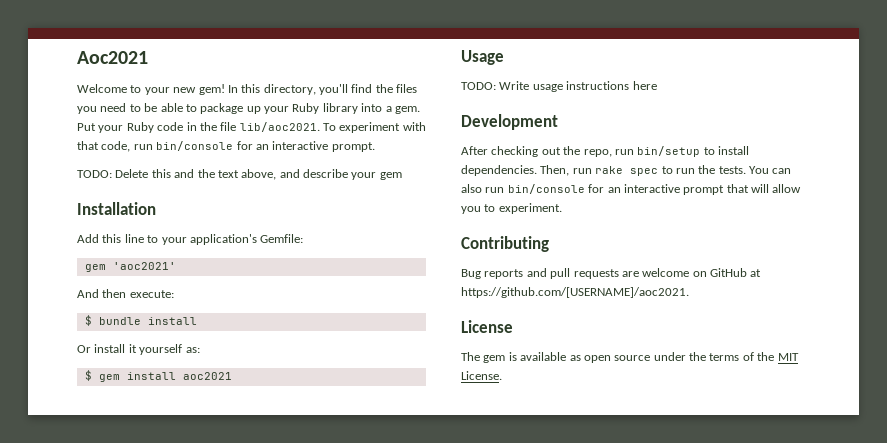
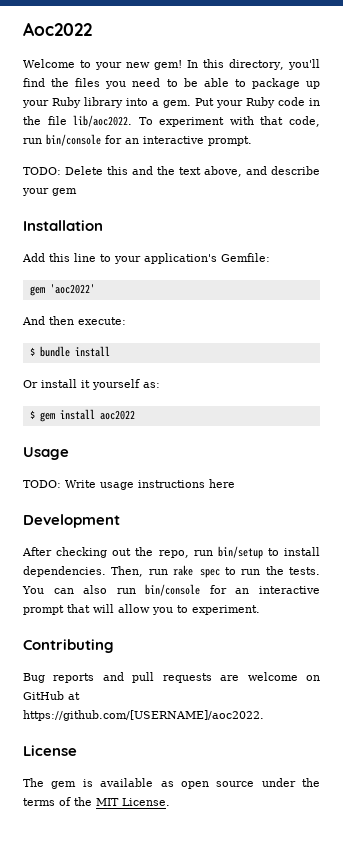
[77,51,148,64] Aoc2021 -> [23,22,92,36] Aoc2022
[239,122,320,132] lib/aoc2021. -> [73,115,133,127] lib/aoc2022.
[112,262,176,270] 'aoc2021' -> [49,284,95,294] 'aoc2022'
[182,372,232,380] aoc2021 -> [99,410,135,420] aoc2022
[461,287,689,298] https://github.com/[USERNAME]/aoc2021. -> [23,710,264,721] https://github.com/[USERNAME]/aoc2022.

